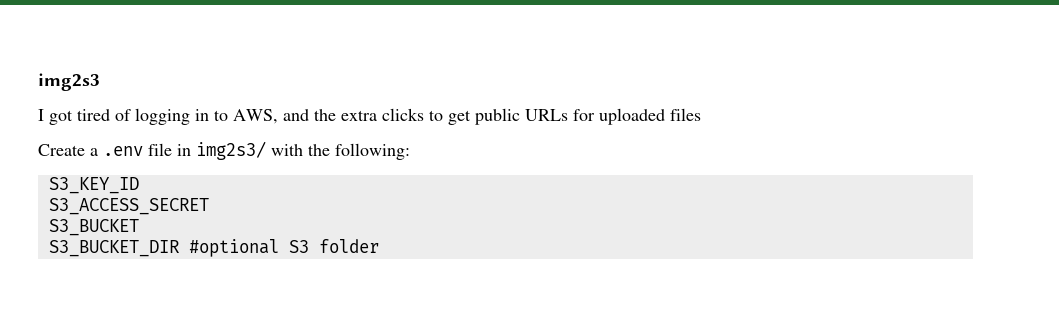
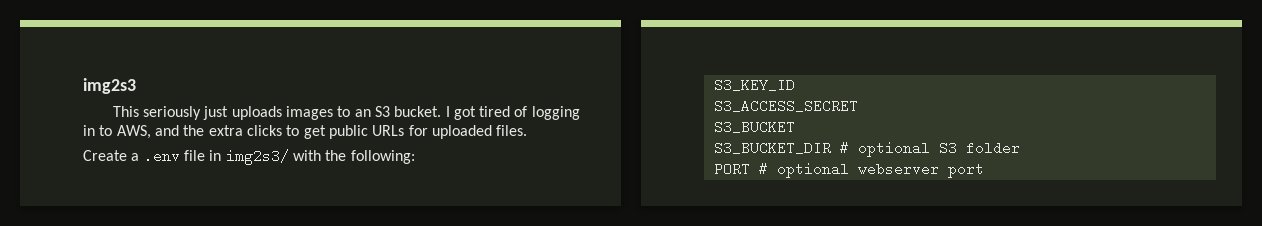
(100, 82) none -> [112,106,442,120] This seriously just uploads images to an S3 bucket.
[670,108,701,121] files -> [496,125,528,136] files.
[188,239,279,257] #optional -> [839,141,930,157] # optional
(379, 246) none -> [713,162,984,178] // PORT # optional webserver port

